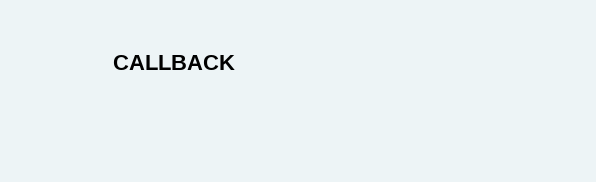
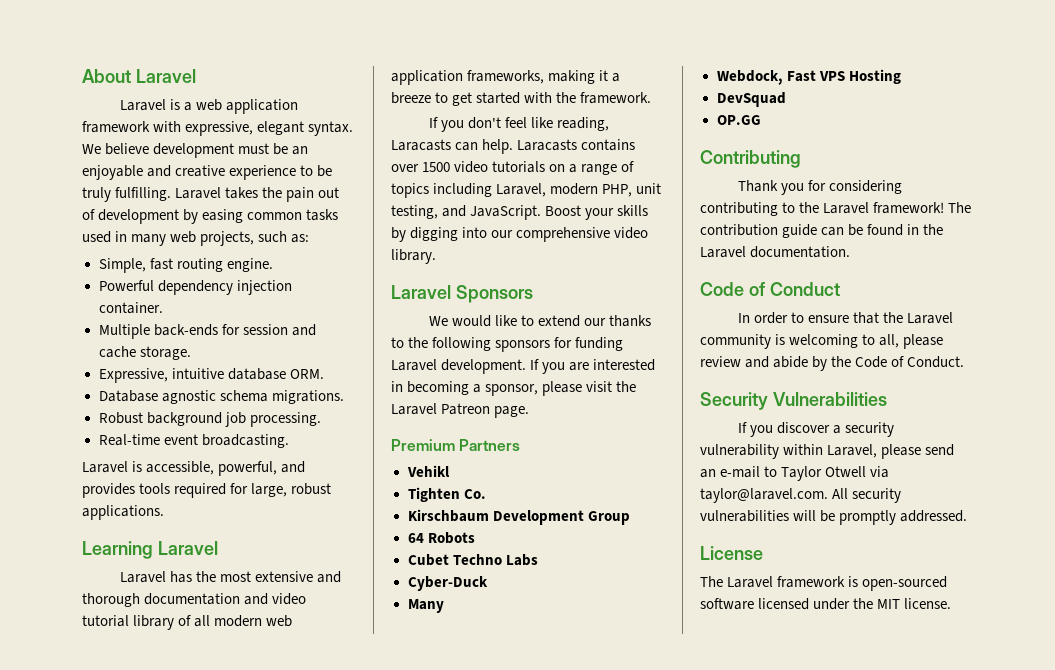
[113,55,235,70] CALLBACK -> [82,69,196,83] [119,99,299,114] [82,121,354,136] [82,143,309,158] [82,165,333,180] [82,187,340,202] [82,209,339,224] [82,231,310,246] [98,258,273,273] [98,280,292,295] [98,302,163,314] [98,324,316,339] [98,346,191,360] [98,368,324,383] [98,390,344,404] [98,412,321,427] [98,434,289,448] [82,461,306,476] [82,483,332,498] [82,505,164,520] [82,541,218,559] [119,571,342,583] [82,593,307,607] [82,615,293,630] [391,70,621,85] [391,92,652,106] [428,117,610,132] [391,139,636,154] [391,161,635,175] [391,183,662,198] [391,205,649,220] [391,227,649,242] [391,249,436,264] [391,285,533,303] [428,315,652,327] [391,337,624,352] [391,359,656,374] [391,381,637,396] [391,403,530,418] [391,439,521,451] [406,465,450,477] [407,487,486,502] [407,509,630,525] [407,532,475,544] [407,554,538,566] [407,576,488,591] [407,599,444,613] [716,69,901,85] [716,92,786,107] [716,115,761,125] [700,150,801,168] [737,180,903,195] [700,202,972,216] [700,224,944,238] [700,246,851,258] [700,282,840,296] [737,312,954,324] [700,334,944,349] [700,356,965,371] [700,392,887,410] [737,422,895,437] [700,444,955,459] [700,466,890,481] [700,488,902,503] [700,510,968,525] [700,546,763,560] [700,576,948,591] [700,598,952,610] About Laravel // Laravel is a web application framework with expressive, elegant syntax. We believe development must be an enjoyable and creative experience to be truly fulfilling. Laravel takes the pain out of development by easing common tasks used in many web projects, such as: // Simple, fast routing engine. // Powerful dependency injection container. // Multiple back-ends for session and cache storage. // Expressive, intuitive database ORM. // Database agnostic schema migrations. // Robust background job processing. // Real-time event broadcasting. // Laravel is accessible, powerful, and provides tools required for large, robust applications. // Learning Laravel // Laravel has the most extensive and thorough documentation and video tutorial library of all modern web application frameworks, making it a breeze to get started with the framework. // If you don't feel like reading, Laracasts can help. Laracasts contains over 1500 video tutorials on a range of topics including Laravel, modern PHP, unit testing, and JavaScript. Boost your skills by digging into our comprehensive video library. // Laravel Sponsors // We would like to extend our thanks to the following sponsors for funding Laravel development. If you are interested in becoming a sponsor, please visit the Laravel Patreon page. // Premium Partners // Vehikl // Tighten Co. // Kirschbaum Development Group // 64 Robots // Cubet Techno Labs // Cyber-Duck // Many // Webdock, Fast VPS Hosting // DevSquad // OP.GG // Contributing // Thank you for considering contributing to the Laravel framework! The contribution guide can be found in the Laravel documentation. // Code of Conduct // In order to ensure that the Laravel community is welcoming to all, please review and abide by the Code of Conduct. // Security Vulnerabilities // If you discover a security vulnerability within Laravel, please send an e-mail to Taylor Otwell via taylor@laravel.com. All security vulnerabilities will be promptly addressed. // License // The Laravel framework is open-sourced software licensed under the MIT license.

